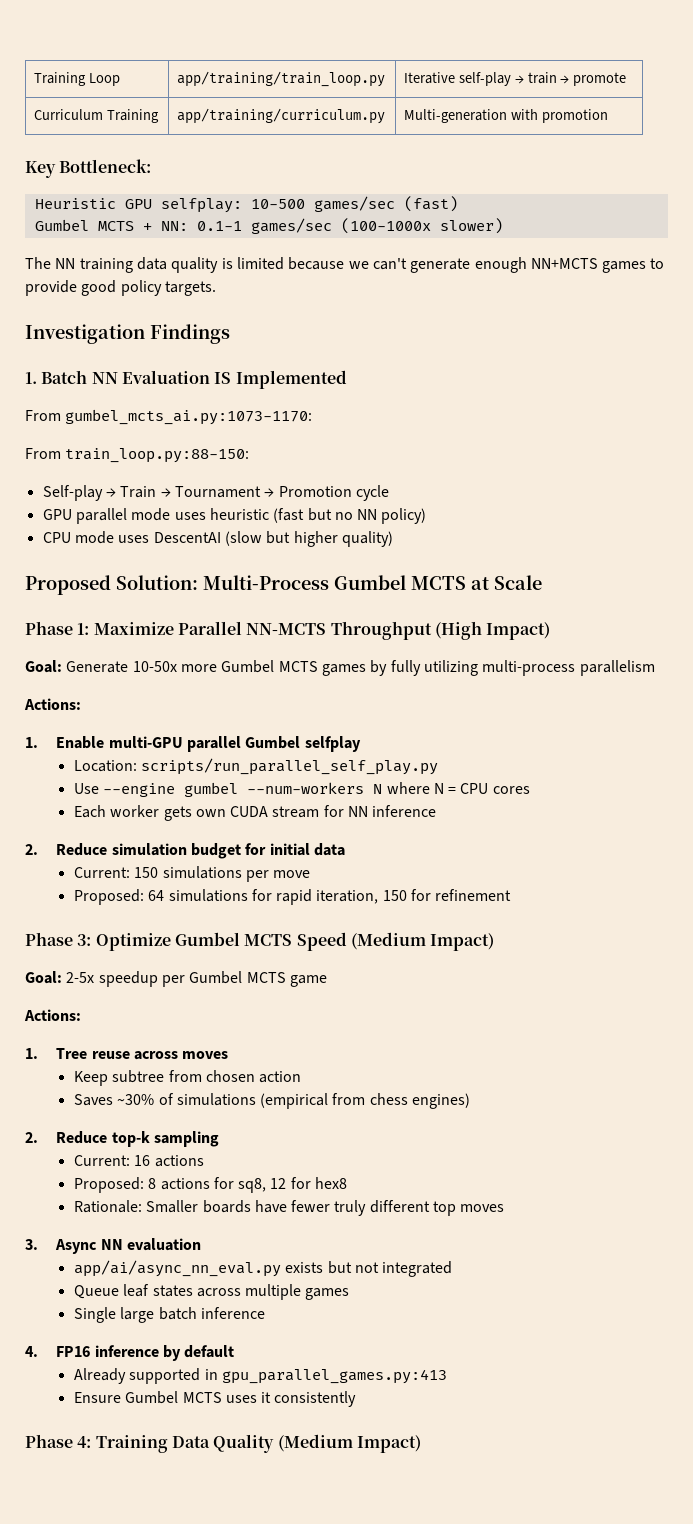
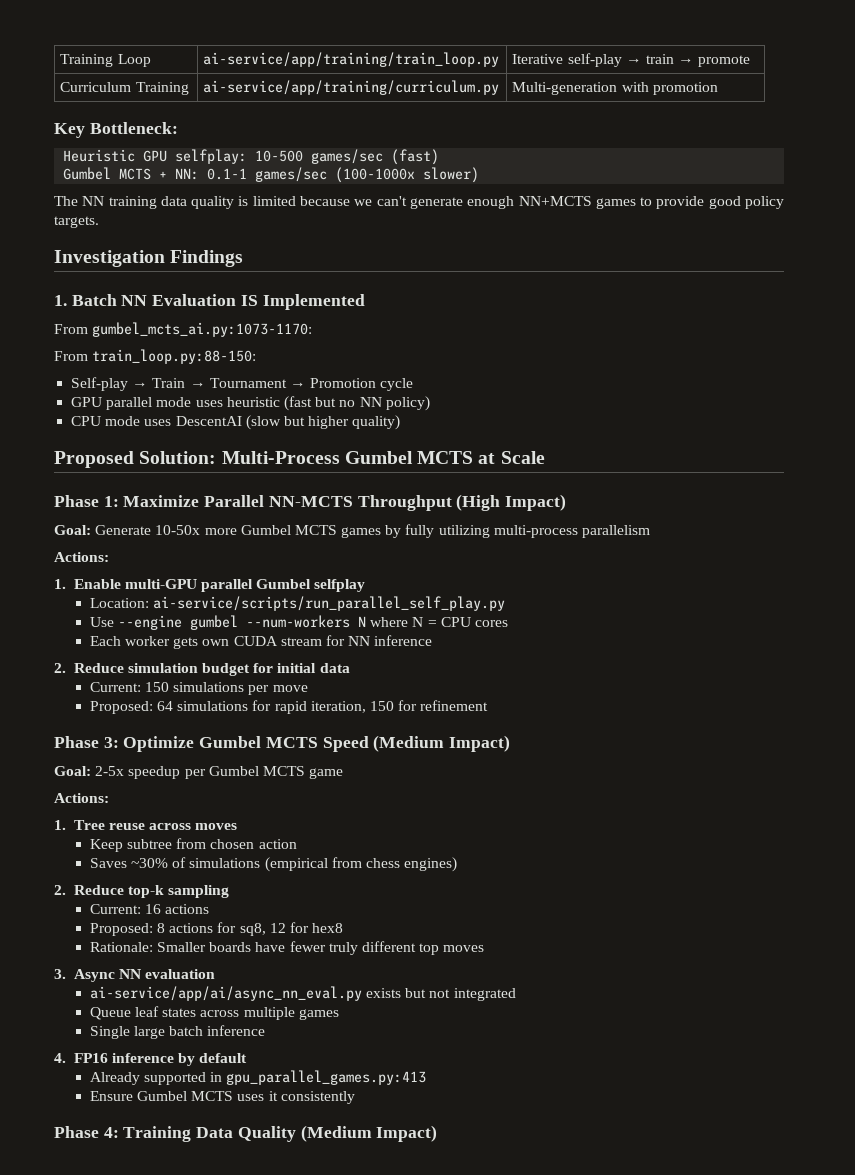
[176,71,385,87] app/training/train_loop.py -> [203,52,500,67] ai-service/app/training/train_loop.py
[176,108,385,124] app/training/curriculum.py -> [203,80,500,95] ai-service/app/training/curriculum.py
[141,758,439,775] scripts/run_parallel_self_play.py -> [153,596,506,611] ai-service/scripts/run_parallel_self_play.py
[73,1260,281,1277] app/ai/async_nn_eval.py -> [89,986,362,1001] ai-service/app/ai/async_nn_eval.py

